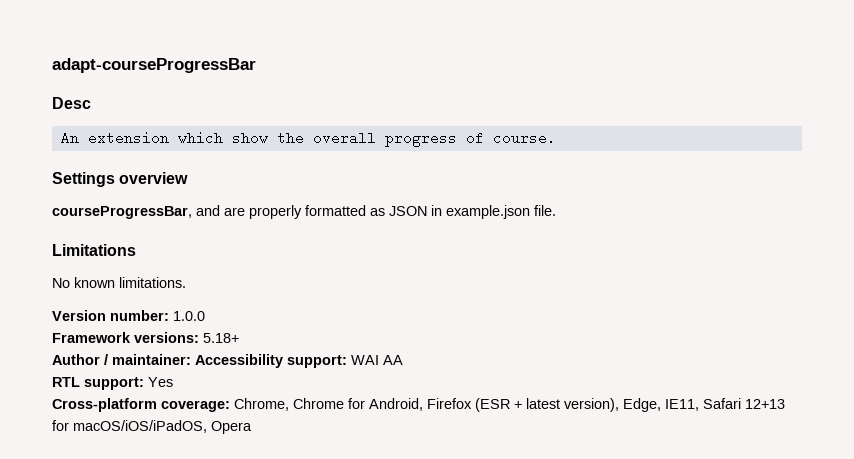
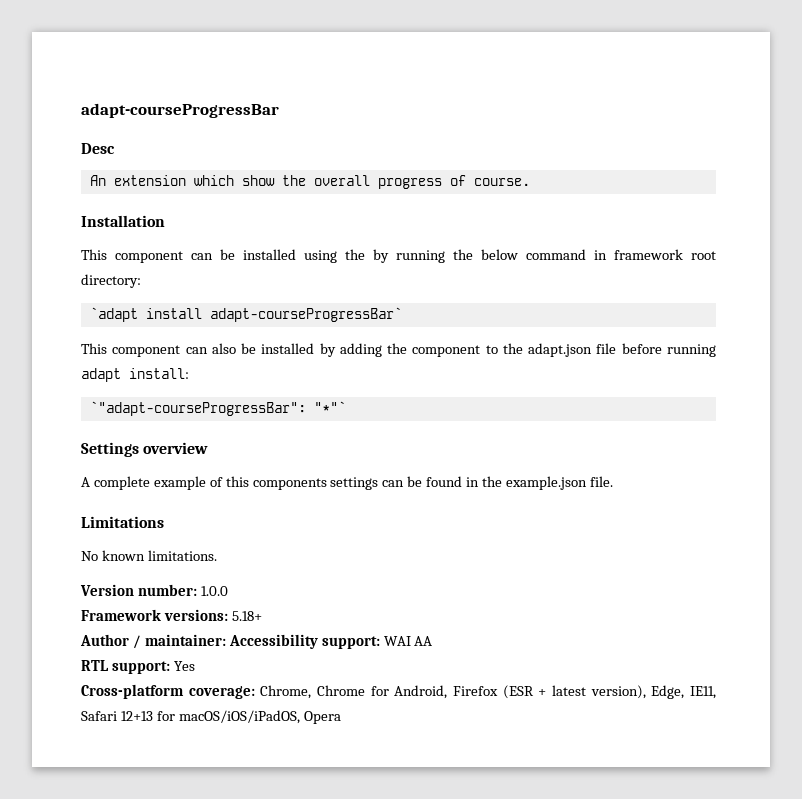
[52,172,189,187] [52,205,442,219] Settings overview // courseProgressBar, and are properly formatted as JSON in -> [81,215,165,227] [81,249,716,263] [81,274,141,288] [89,307,402,322] [81,343,716,357] [81,368,189,382] [89,401,346,416] [81,442,209,457] [81,476,503,490] Installation // This component can be installed using the by running the below command in framework root directory: // `adapt install adapt-courseProgressBar` // This component can also be installed by adding the component to the adapt.json file before running adapt install: // `"adapt-courseProgressBar": "*"` // Settings overview // A complete example of this components settings can be found in the

